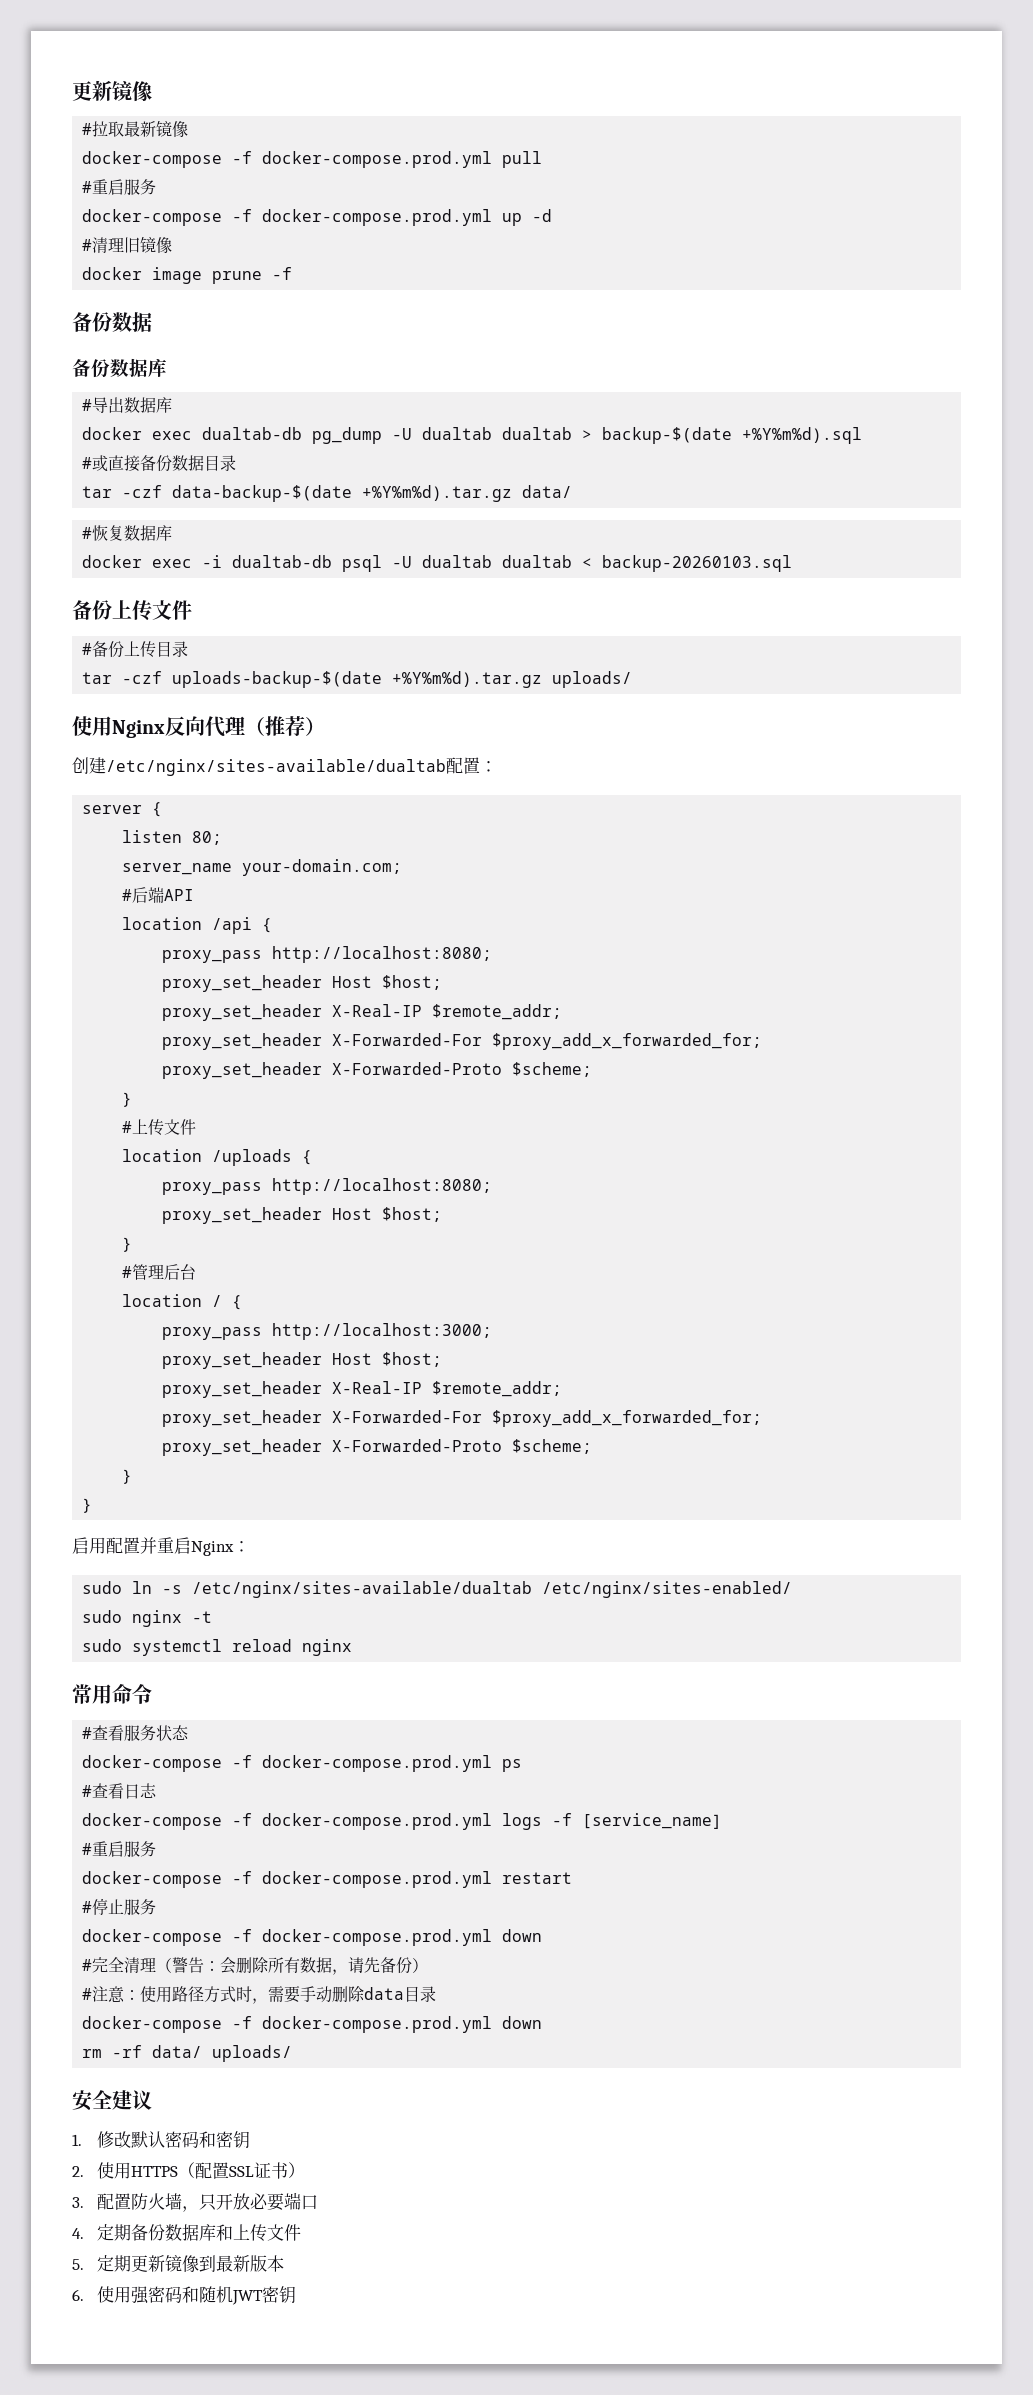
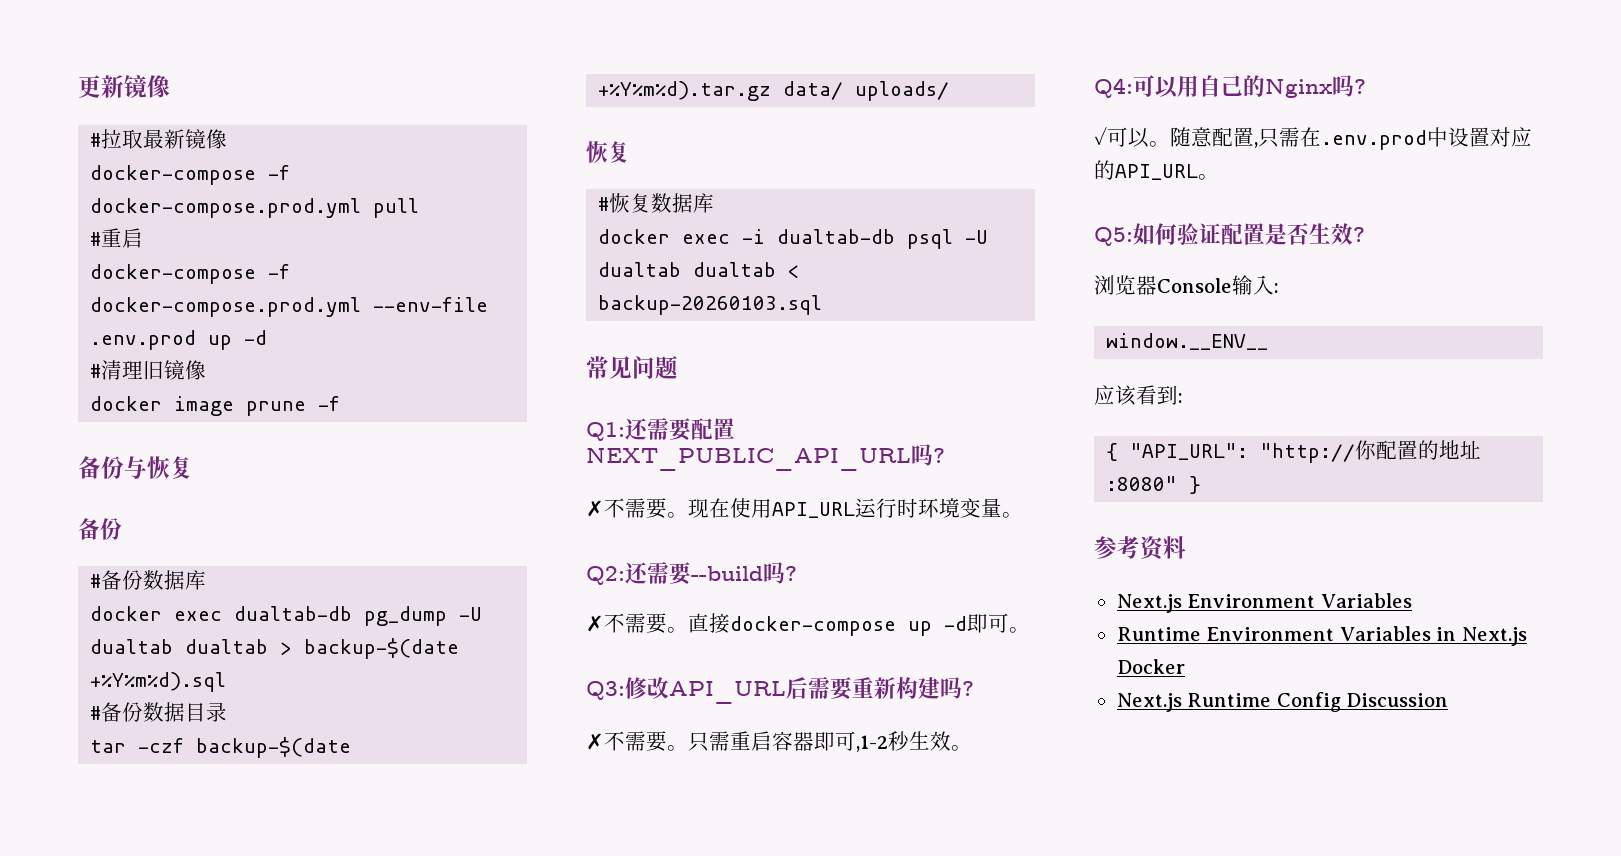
[124,179,157,195] [82,209,493,226] 服务 // docker-compose -f docker-compose.prod.yml -> [90,264,291,284] [90,297,489,317] [90,330,197,350] // docker-compose -f docker-compose.prod.yml --env-file .env.prod
[112,312,152,332] [72,358,167,378] [82,397,125,413] 数据 // 备份数据库 // #导出 -> [124,456,193,479] [78,518,122,540] [90,570,144,590] 与恢复 // 备份 // #备份
[92,455,141,472] 或直接 -> (102, 713) none
[172,485,353,502] data-backup-$(date -> [196,737,352,758] backup-$(date
(573, 491) none -> [855,81,950,101] [586,141,630,163] uploads/ // 恢复
[72,600,192,621] [82,641,189,658] [82,671,633,688] [72,716,325,738] [72,757,497,776] [82,802,163,817] [122,830,223,845] [122,859,403,876] [122,887,195,903] [122,917,273,934] [162,946,493,963] [162,975,443,992] [162,1004,563,1021] [162,1033,763,1050] [162,1062,593,1079] [122,1092,133,1107] [122,1119,197,1136] [122,1149,313,1166] [162,1178,493,1195] [162,1207,443,1224] [122,1237,133,1252] [122,1264,197,1280] [122,1294,243,1310] [162,1323,493,1340] [162,1352,443,1369] [162,1381,563,1398] [162,1410,763,1427] [162,1439,593,1456] [122,1469,133,1484] [82,1498,93,1513] [72,1537,250,1556] [82,1581,793,1598] [82,1610,213,1627] [82,1639,353,1656] [72,1684,152,1704] [82,1725,190,1741] [82,1755,523,1772] [82,1783,158,1799] [82,1813,723,1830] [82,1841,157,1857] [82,1871,573,1888] [82,1898,157,1915] [82,1929,543,1946] [82,1957,429,1975] [82,1986,437,2004] [82,2016,543,2033] [82,2045,293,2062] [72,2090,152,2111] [72,2131,250,2149] [72,2162,305,2179] [72,2192,318,2212] [72,2224,301,2242] [72,2254,284,2273] [72,2286,296,2305] 备份上传文件 // #备份上传目录 // tar -czf uploads-backup-$(date +%Y%m%d).tar.gz uploads/ // 使用Nginx反向代理（推荐） // 创建/etc/nginx/sites-available/dualtab配置： // server { // listen 80; // server_name your-domain.com; // #后端API // location /api { // proxy_pass http://localhost:8080; // proxy_set_header Host $host; // proxy_set_header X-Real-IP $remote_addr; // proxy_set_header X-Forwarded-For $proxy_add_x_forwarded_for; // proxy_set_header X-Forwarded-Proto $scheme; // } // #上传文件 // location /uploads { // proxy_pass http://localhost:8080; // proxy_set_header Host $host; // } // #管理后台 // location / { // proxy_pass http://localhost:3000; // proxy_set_header Host $host; // proxy_set_header X-Real-IP $remote_addr; // proxy_set_header X-Forwarded-For $proxy_add_x_forwarded_for; // proxy_set_header X-Forwarded-Proto $scheme; // } // } // 启用配置并重启Nginx： // sudo ln -s /etc/nginx/sites-available/dualtab /etc/nginx/sites-enabled/ // sudo nginx -t // sudo systemctl reload nginx // 常用命令 // #查看服务状态 // docker-compose -f docker-compose.prod.yml ps // #查看日志 // docker-compose -f docker-compose.prod.yml logs -f [service_name] // #重启服务 // docker-compose -f docker-compose.prod.yml restart // #停止服务 // docker-compose -f docker-compose.prod.yml down // #完全清理（警告：会删除所有数据，请先备份） // #注意：使用路径方式时，需要手动删除data目录 // docker-compose -f docker-compose.prod.yml down // rm -rf data/ uploads/ // 安全建议 // 1.修改默认密码和密钥 // 2.使用HTTPS（配置SSL证书） // 3.配置防火墙，只开放必要端口 // 4.定期备份数据库和上传文件 // 5.定期更新镜像到最新版本 // 6.使用强密码和随机JWT密钥 -> [586,355,678,379] [586,417,735,441] [586,444,945,471] [586,498,1023,519] [586,561,797,585] [586,613,1030,636] [586,676,974,704] [586,731,972,752] [1094,75,1366,98] [1094,127,1532,150] [1094,160,1219,180] [1094,223,1365,246] [1094,275,1279,295] [1106,333,1269,350] [1094,385,1183,406] [1106,440,1482,463] [1106,476,1202,494] [1094,536,1186,561] [1116,593,1412,613] [1116,626,1527,646] [1116,659,1185,674] [1116,692,1449,712] 常见问题 // Q1:还需要配置NEXT_PUBLIC_API_URL吗? // ✗不需要。现在使用API_URL运行时环境变量。 // Q2:还需要--build吗? // ✗不需要。直接docker-compose up -d即可。 // Q3:修改API_URL后需要重新构建吗? // ✗不需要。只需重启容器即可,1-2秒生效。 // Q4:可以用自己的Nginx吗? // ✓可以。随意配置,只需在.env.prod中设置对应的API_URL。 // Q5:如何验证配置是否生效? // 浏览器Console输入: // window.__ENV__ // 应该看到: // { "API_URL": "http://你配置的地址:8080" } // 参考资料 // Next.js Environment Variables // Runtime Environment Variables in Next.js Docker // Next.js Runtime Config Discussion

